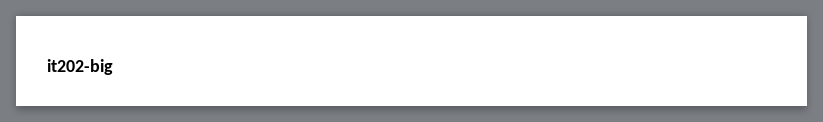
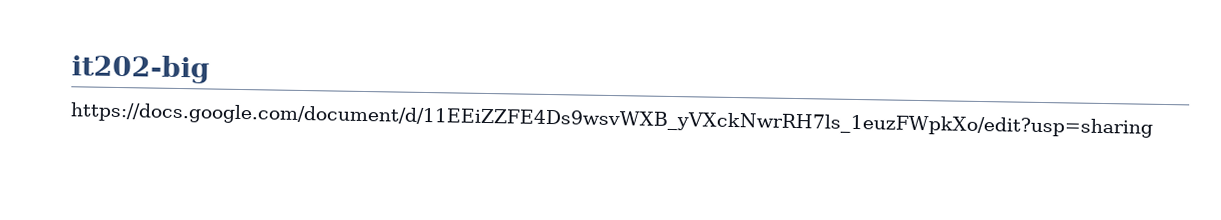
(113, 67) none -> [70,102,1153,138] // https://docs.google.com/document/d/11EEiZZFE4Ds9wsvWXB_yVXckNwrRH7ls_1euzFWpkXo/edit?usp=sharing

